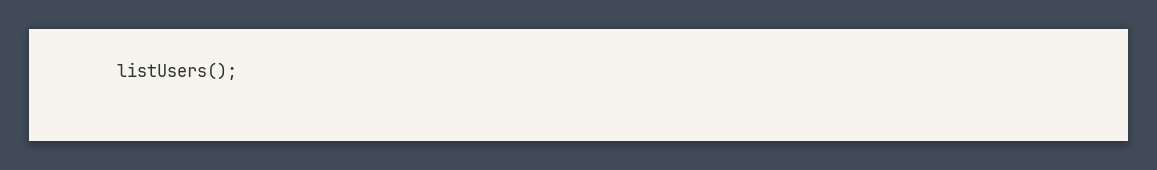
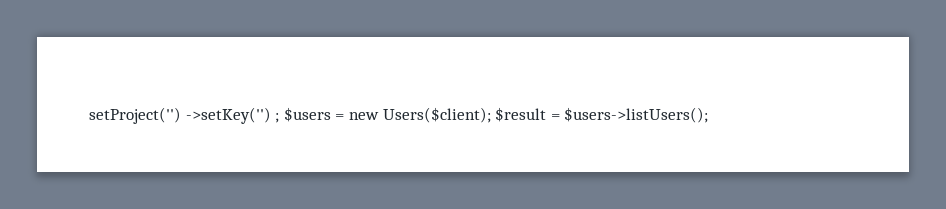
[117,62,237,80] listUsers(); -> [89,107,709,124] setProject('') ->setKey('') ; $users = new Users($client); $result = $users->listUsers();

